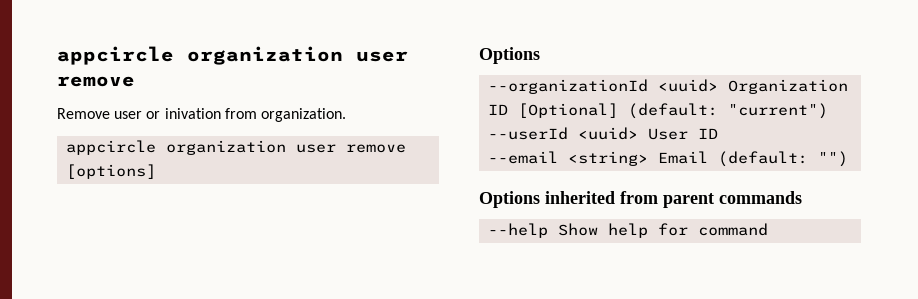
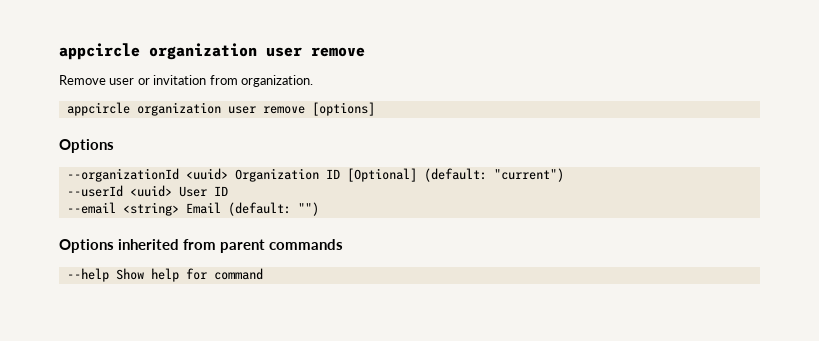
[164,108,221,119] inivation -> [153,75,207,85] invitation

